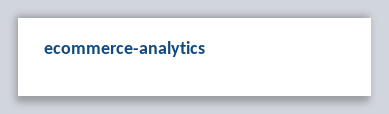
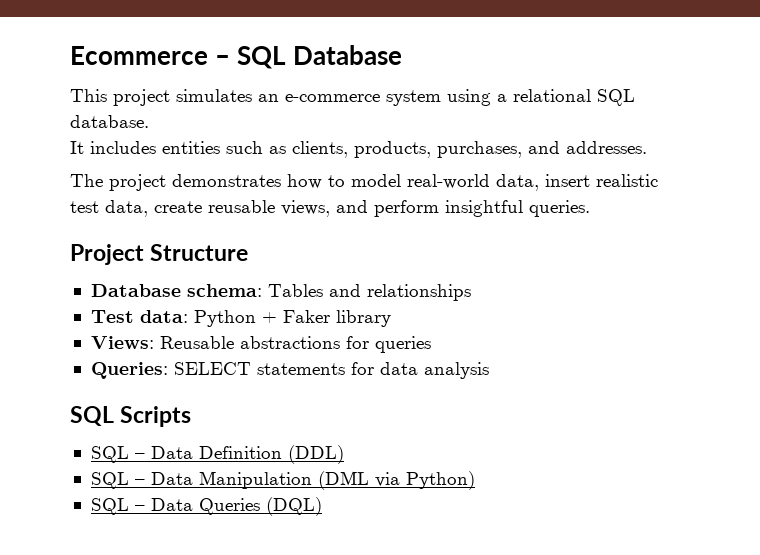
[44,41,205,57] ecommerce-analytics -> [70,45,402,69] [70,89,635,106] [70,115,149,128] [70,141,647,158] [70,174,658,191] [70,200,590,217] [70,244,249,265] [90,284,471,301] [90,310,391,327] [90,336,431,353] [90,362,489,379] [70,406,192,427] [90,445,344,464] [90,471,475,490] [90,497,322,516] Ecommerce – SQL Database // This project simulates an e-commerce system using a relational SQL database. // It includes entities such as clients, products, purchases, and addresses. // The project demonstrates how to model real-world data, insert realistic test data, create reusable views, and perform insightful queries. // Project Structure // Database schema: Tables and relationships // Test data: Python + Faker library // Views: Reusable abstractions for queries // Queries: SELECT statements for data analysis // SQL Scripts // SQL – Data Definition (DDL) // SQL – Data Manipulation (DML via Python) // SQL – Data Queries (DQL)

